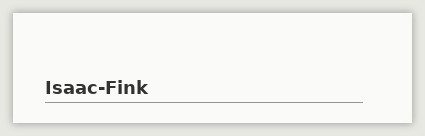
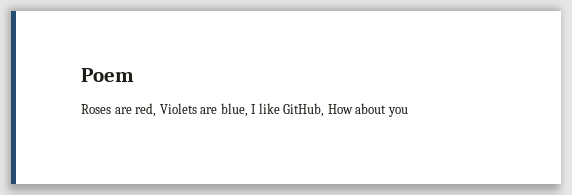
[45,80,149,94] Isaac-Fink -> [81,68,134,82] [81,103,408,117] Poem // Roses are red, Violets are blue, I like GitHub, How about you

